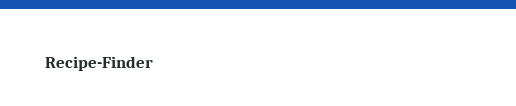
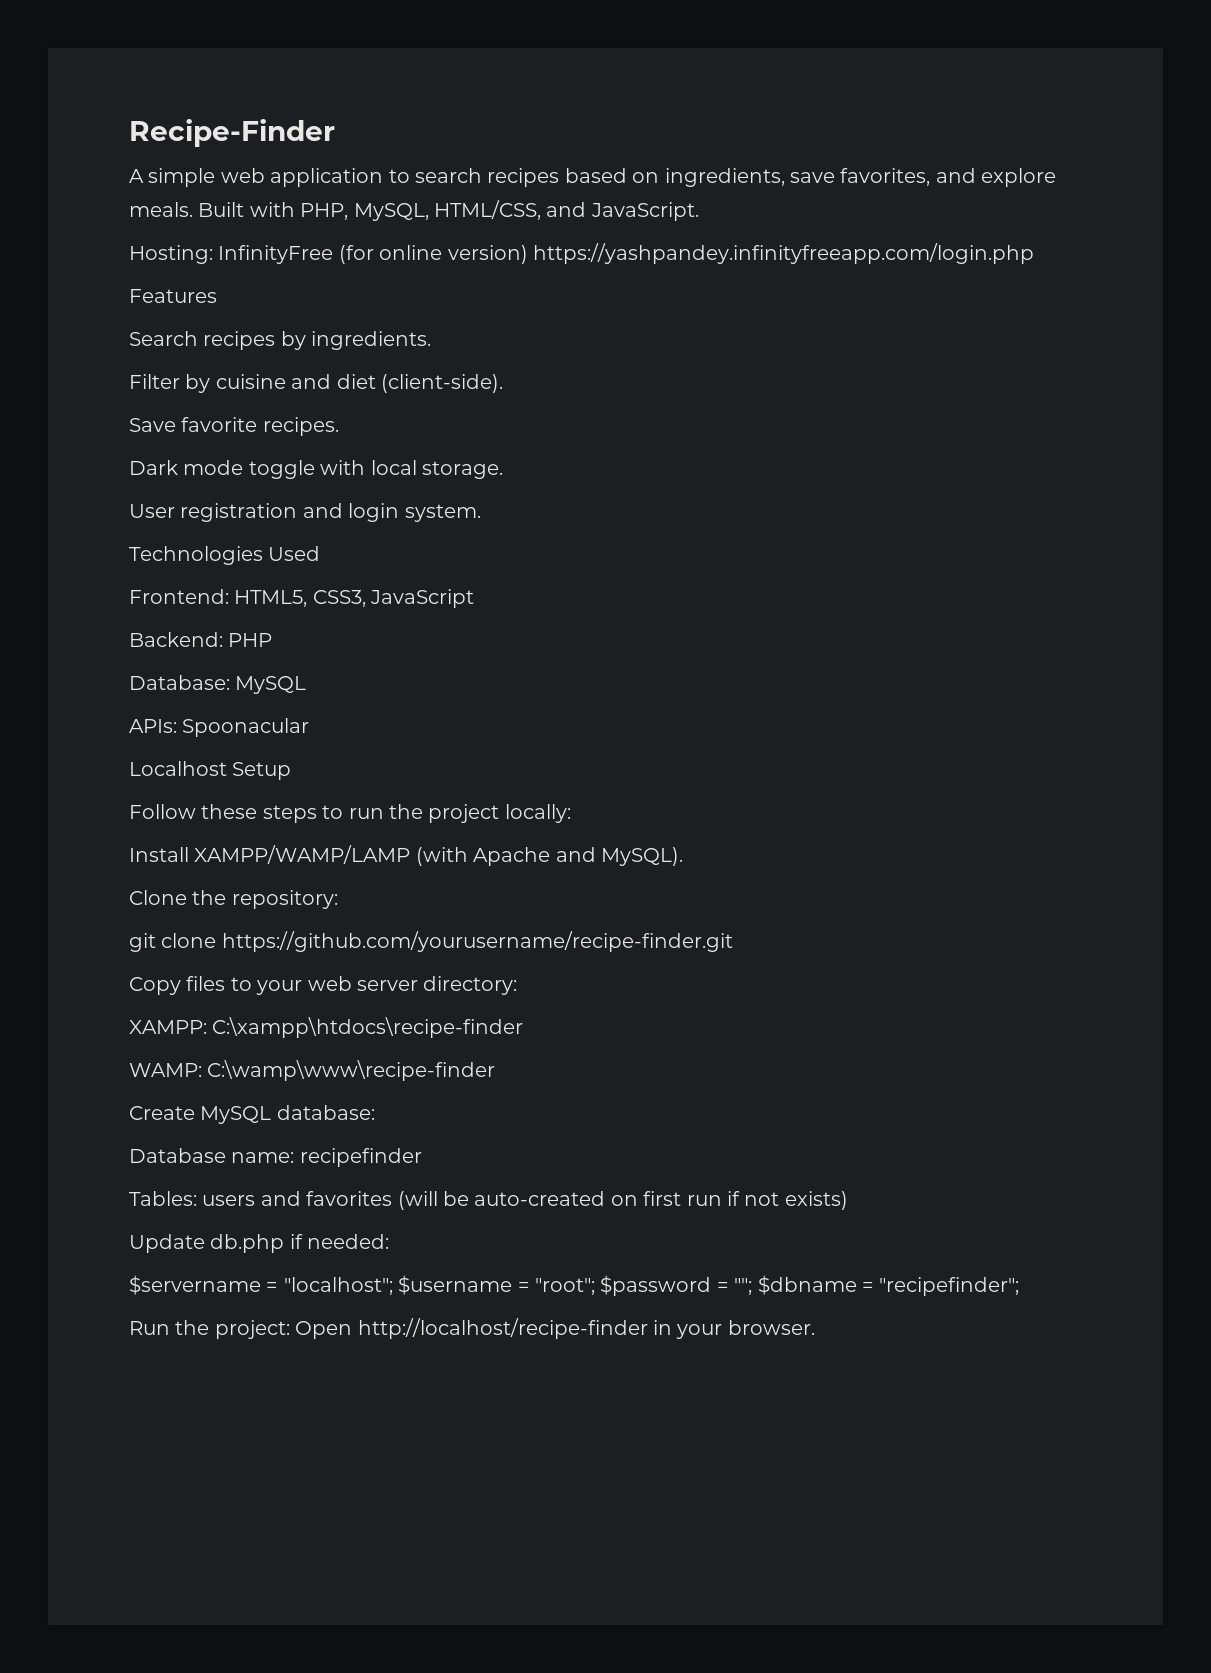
(153, 63) none -> [129,168,1057,187] [129,200,699,221] [129,243,1034,264] [129,289,217,303] [129,331,432,350] [129,374,503,393] [129,417,339,436] [129,460,503,479] [129,503,481,522] [129,546,321,565] [129,589,475,608] [129,632,273,647] [129,675,307,694] [129,718,310,737] [129,761,292,780] [129,804,571,823] [129,845,683,866] [129,890,338,909] [129,931,733,952] [129,976,518,995] [129,1017,524,1038] [129,1060,496,1081] [129,1105,375,1124] [129,1148,422,1167] [129,1191,848,1210] [129,1234,390,1253] [129,1275,1020,1296] [129,1318,815,1339] // A simple web application to search recipes based on ingredients, save favorites, and explore meals. Built with PHP, MySQL, HTML/CSS, and JavaScript. // Hosting: InfinityFree (for online version) https://yashpandey.infinityfreeapp.com/login.php // Features // Search recipes by ingredients. // Filter by cuisine and diet (client-side). // Save favorite recipes. // Dark mode toggle with local storage. // User registration and login system. // Technologies Used // Frontend: HTML5, CSS3, JavaScript // Backend: PHP // Database: MySQL // APIs: Spoonacular // Localhost Setup // Follow these steps to run the project locally: // Install XAMPP/WAMP/LAMP (with Apache and MySQL). // Clone the repository: // git clone https://github.com/yourusername/recipe-finder.git // Copy files to your web server directory: // XAMPP: C:\xampp\htdocs\recipe-finder // WAMP: C:\wamp\www\recipe-finder // Create MySQL database: // Database name: recipefinder // Tables: users and favorites (will be auto-created on first run if not exists) // Update db.php if needed: // $servername = "localhost"; $username = "root"; $password = ""; $dbname = "recipefinder"; // Run the project: Open http://localhost/recipe-finder in your browser.

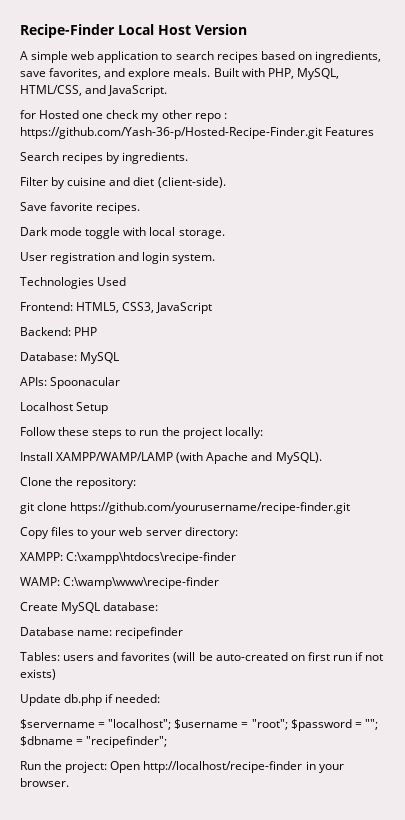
(335, 133) none -> [118,24,247,35] Local Host Version
[129,243,1034,264] Hosting: InfinityFree (for online version) https://yashpandey.infinityfreeapp.com/login.php // -> [20,110,227,122] [20,127,322,139] for Hosted one check my other repo : https://github.com/Yash-36-p/Hosted-Recipe-Finder.git

